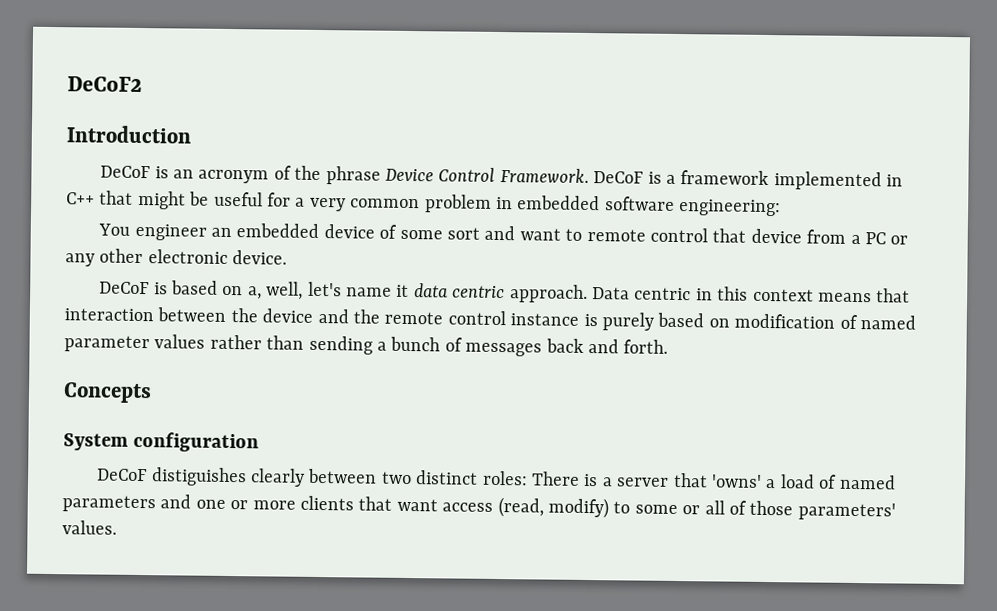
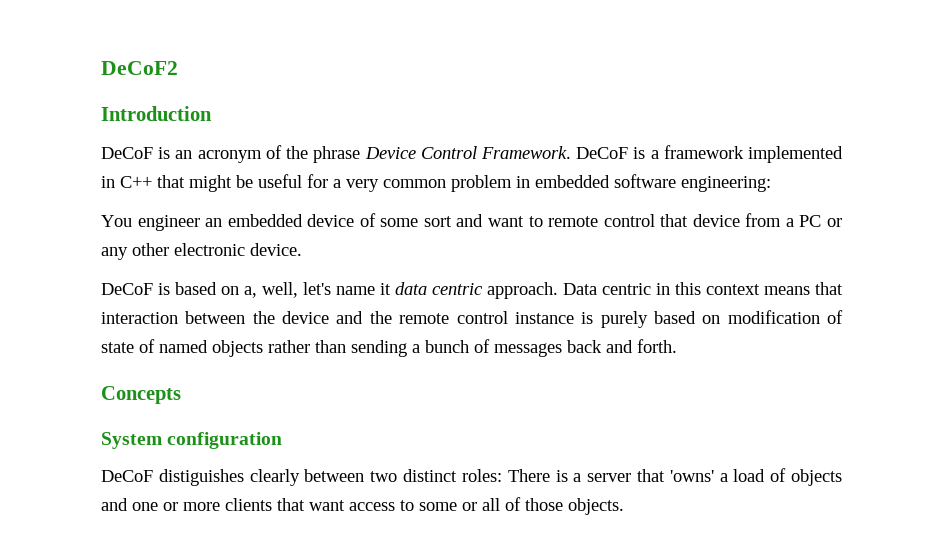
[859,315,916,330] [64,334,206,353] named parameter values -> [101,339,263,357] state of named objects
[838,474,896,490] [62,495,156,513] named parameters -> [791,469,842,486] objects
[497,497,609,519] (read, modify) -> (395, 506) none
[797,502,896,521] [62,520,117,535] parameters' values. -> [568,498,624,515] objects.

